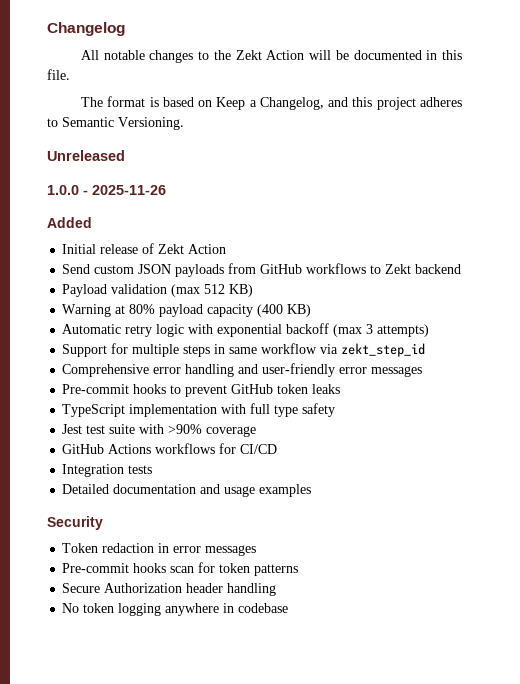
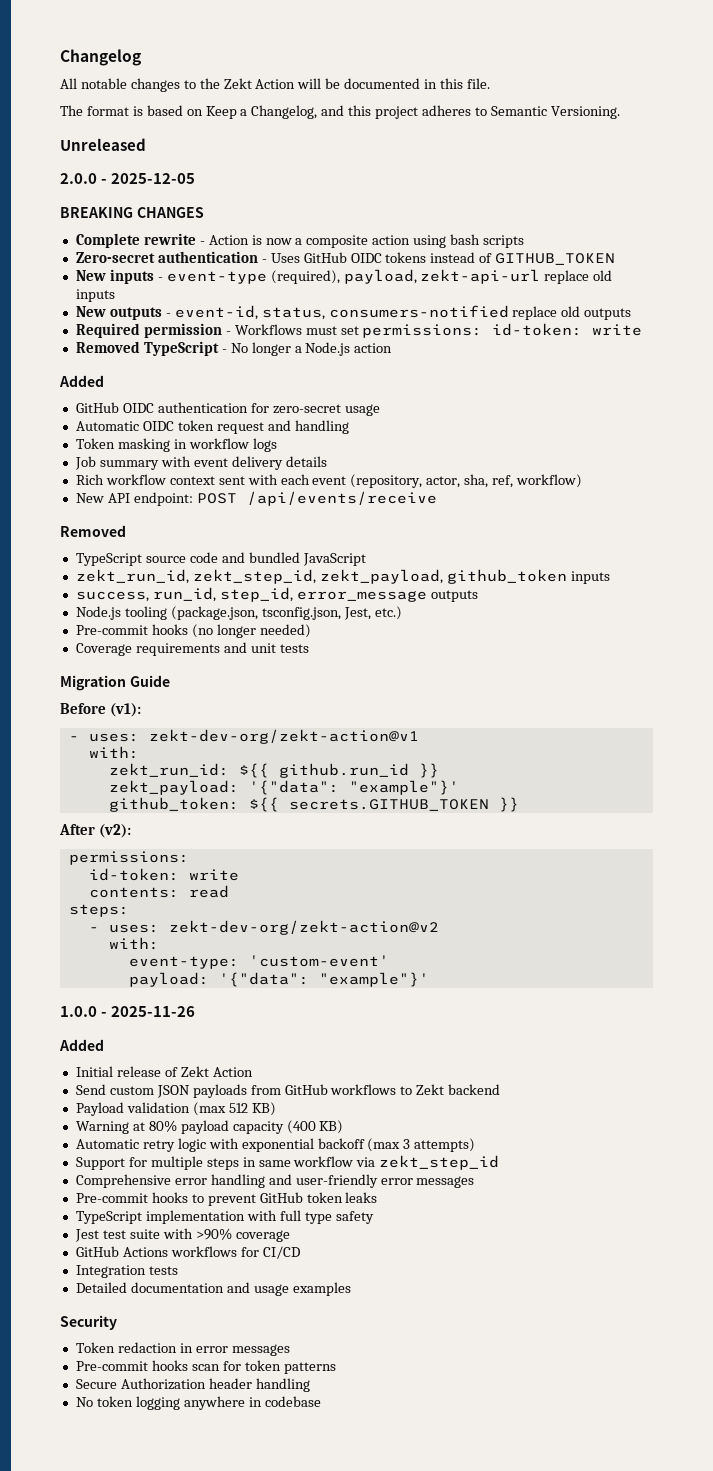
(125, 155) none -> [60,173,196,184] [60,207,204,218] [75,233,525,248] [75,251,616,265] [75,269,613,284] [75,289,115,302] [75,305,632,320] [75,323,643,338] [75,341,393,356] [59,375,104,387] [75,402,380,416] [75,420,349,434] [75,438,277,452] [74,456,327,470] [75,474,583,488] [75,491,437,506] [60,525,126,537] [75,552,366,566] [75,569,610,584] [75,587,478,602] [75,606,402,620] [75,624,311,638] [75,642,309,656] [60,675,170,691] [60,703,141,717] [68,729,419,744] [88,746,139,759] [108,763,439,778] [108,780,459,795] [108,797,519,812] [59,824,131,838] [68,851,189,865] [88,868,239,881] [88,885,229,898] [68,904,129,917] [88,920,439,935] [108,937,159,950] [128,955,389,969] [128,972,429,987] // 2.0.0 - 2025-12-05 // BREAKING CHANGES // Complete rewrite - Action is now a composite action using bash scripts // Zero-secret authentication - Uses GitHub OIDC tokens instead of GITHUB_TOKEN // New inputs - event-type (required), payload, zekt-api-url replace old inputs // New outputs - event-id, status, consumers-notified replace old outputs // Required permission - Workflows must set permissions: id-token: write // Removed TypeScript - No longer a Node.js action // Added // GitHub OIDC authentication for zero-secret usage // Automatic OIDC token request and handling // Token masking in workflow logs // Job summary with event delivery details // Rich workflow context sent with each event (repository, actor, sha, ref, workflow) // New API endpoint: POST /api/events/receive // Removed // TypeScript source code and bundled JavaScript // zekt_run_id, zekt_step_id, zekt_payload, github_token inputs // success, run_id, step_id, error_message outputs // Node.js tooling (package.json, tsconfig.json, Jest, etc.) // Pre-commit hooks (no longer needed) // Coverage requirements and unit tests // Migration Guide // Before (v1): // - uses: zekt-dev-org/zekt-action@v1 // with: // zekt_run_id: ${{ github.run_id }} // zekt_payload: '{"data": "example"}' // github_token: ${{ secrets.GITHUB_TOKEN }} // After (v2): // permissions: // id-token: write // contents: read // steps: // - uses: zekt-dev-org/zekt-action@v2 // with: // event-type: 'custom-event' // payload: '{"data": "example"}'

